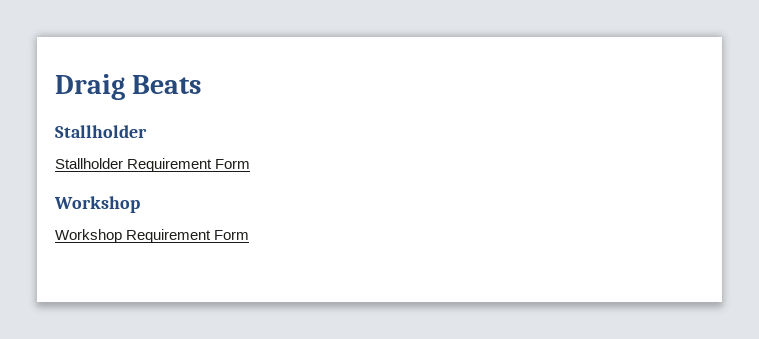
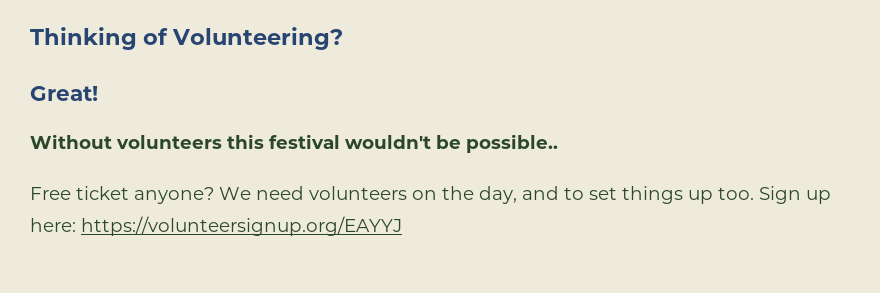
[55,74,202,100] [55,125,147,138] [55,158,251,172] [54,196,140,213] [55,229,250,243] Draig Beats // Stallholder // Stallholder Requirement Form // Workshop // Workshop Requirement Form -> [30,27,344,50] [30,86,98,101] [30,134,558,153] [30,186,831,204] [30,216,402,236] Thinking of Volunteering? // Great! // Without volunteers this festival wouldn't be possible.. // Free ticket anyone? We need volunteers on the day, and to set things up too. Sign up here: https://volunteersignup.org/EAYYJ

